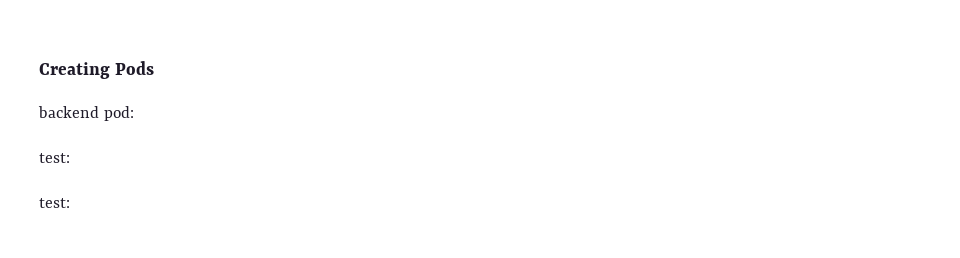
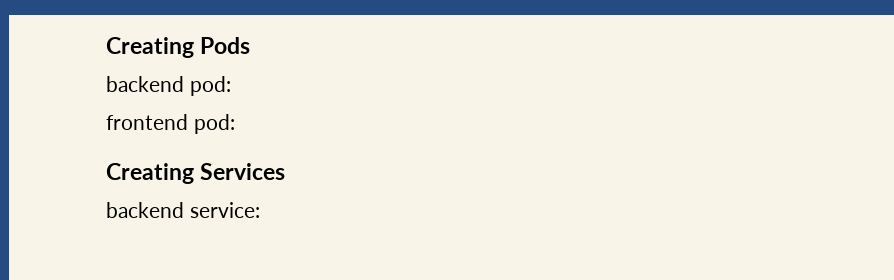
[39,153,70,163] [39,198,70,208] test: // test: -> [106,114,235,134] [106,163,286,184] [106,202,260,218] frontend pod: // Creating Services // backend service:

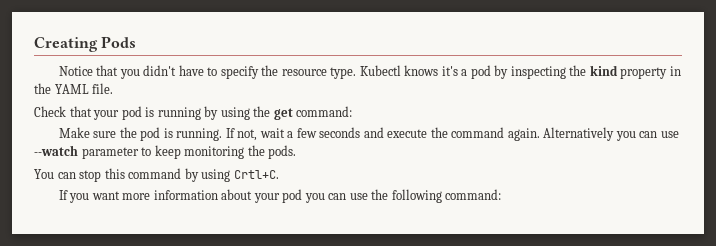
[106,76,231,96] [106,114,235,134] [106,163,286,184] [106,202,260,218] backend pod: // frontend pod: // Creating Services // backend service: -> [58,65,681,79] [34,83,114,94] [34,106,353,120] [58,127,679,141] [34,145,297,159] [34,168,279,182] [58,189,502,203] Notice that you didn't have to specify the resource type. Kubectl knows it's a pod by inspecting the kind property in the YAML file. // Check that your pod is running by using the get command: // Make sure the pod is running. If not, wait a few seconds and execute the command again. Alternatively you can use --watch parameter to keep monitoring the pods. // You can stop this command by using Crtl+C. // If you want more information about your pod you can use the following command:

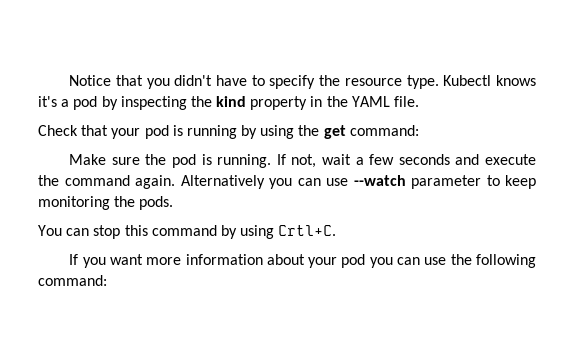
[34,36,137,52] Creating Pods // -> (69, 80) none

